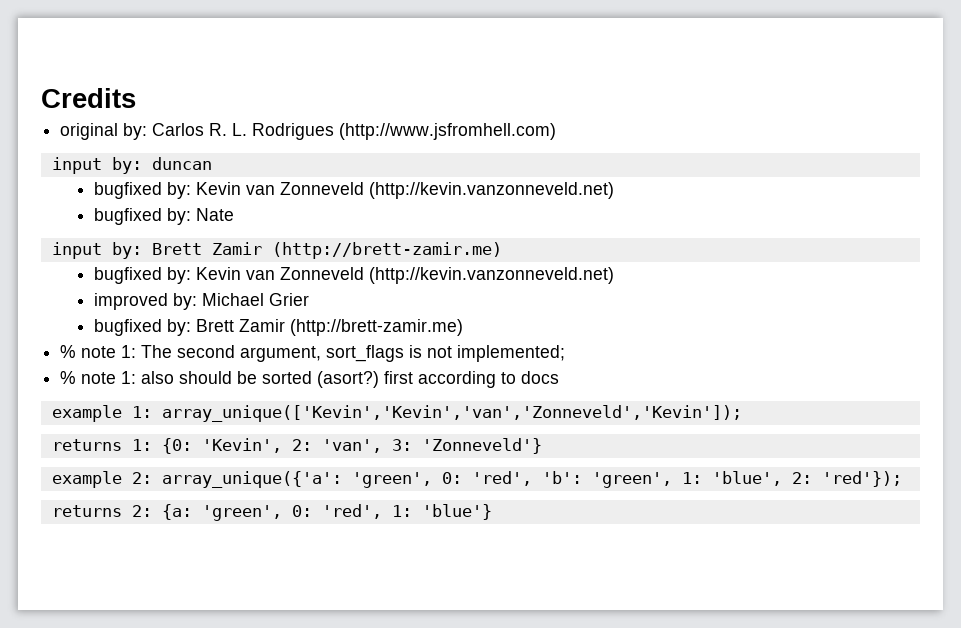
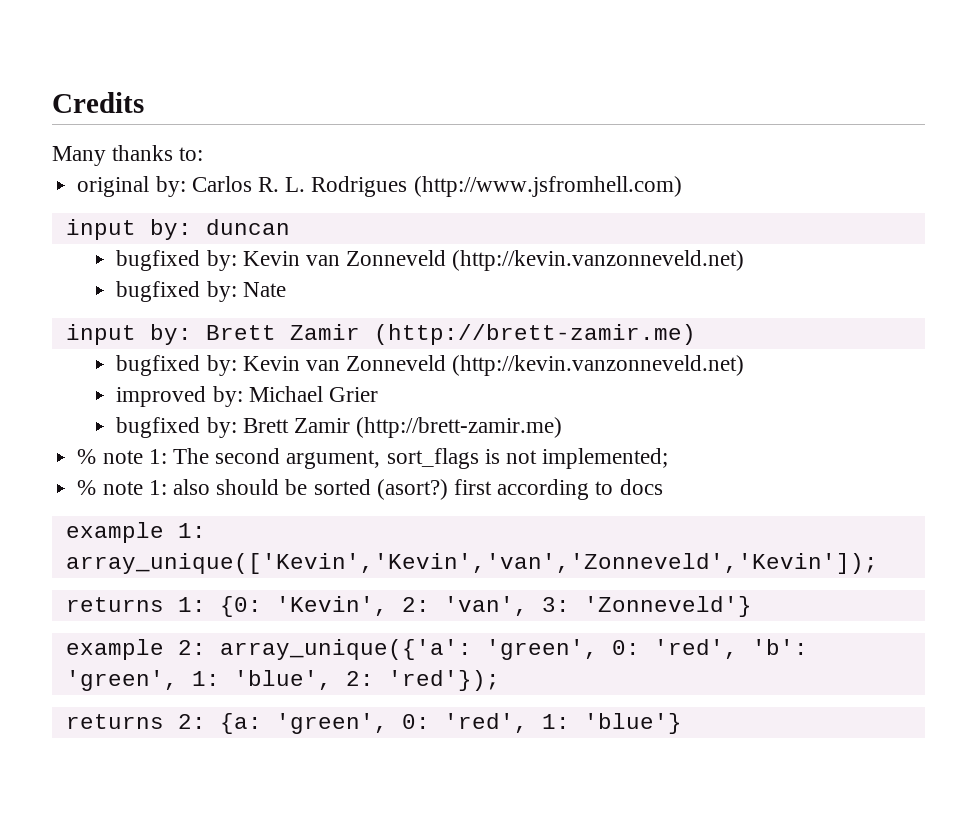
(136, 98) none -> [52,145,204,166] // Many thanks to:

